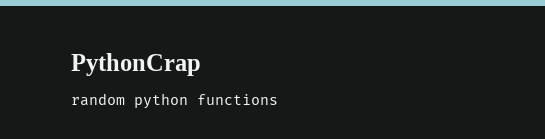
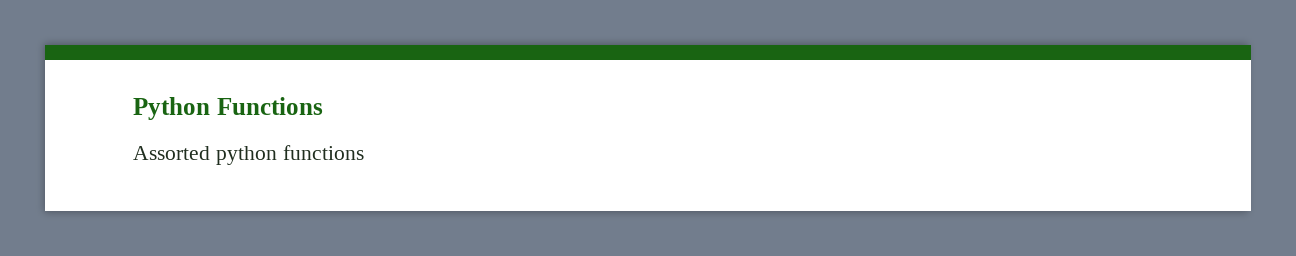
[71,53,201,76] [71,93,125,106] PythonCrap // random -> [133,97,323,120] [133,146,210,160] Python Functions // Assorted

